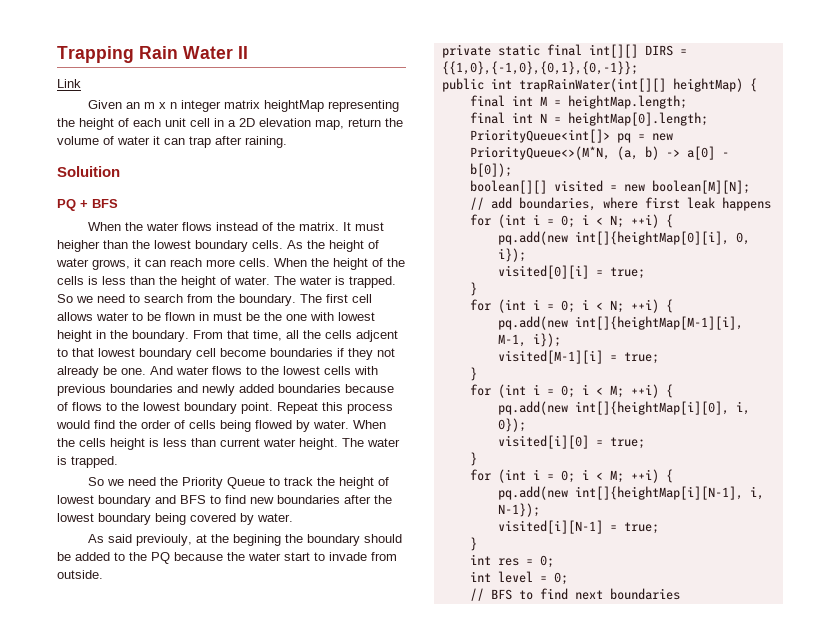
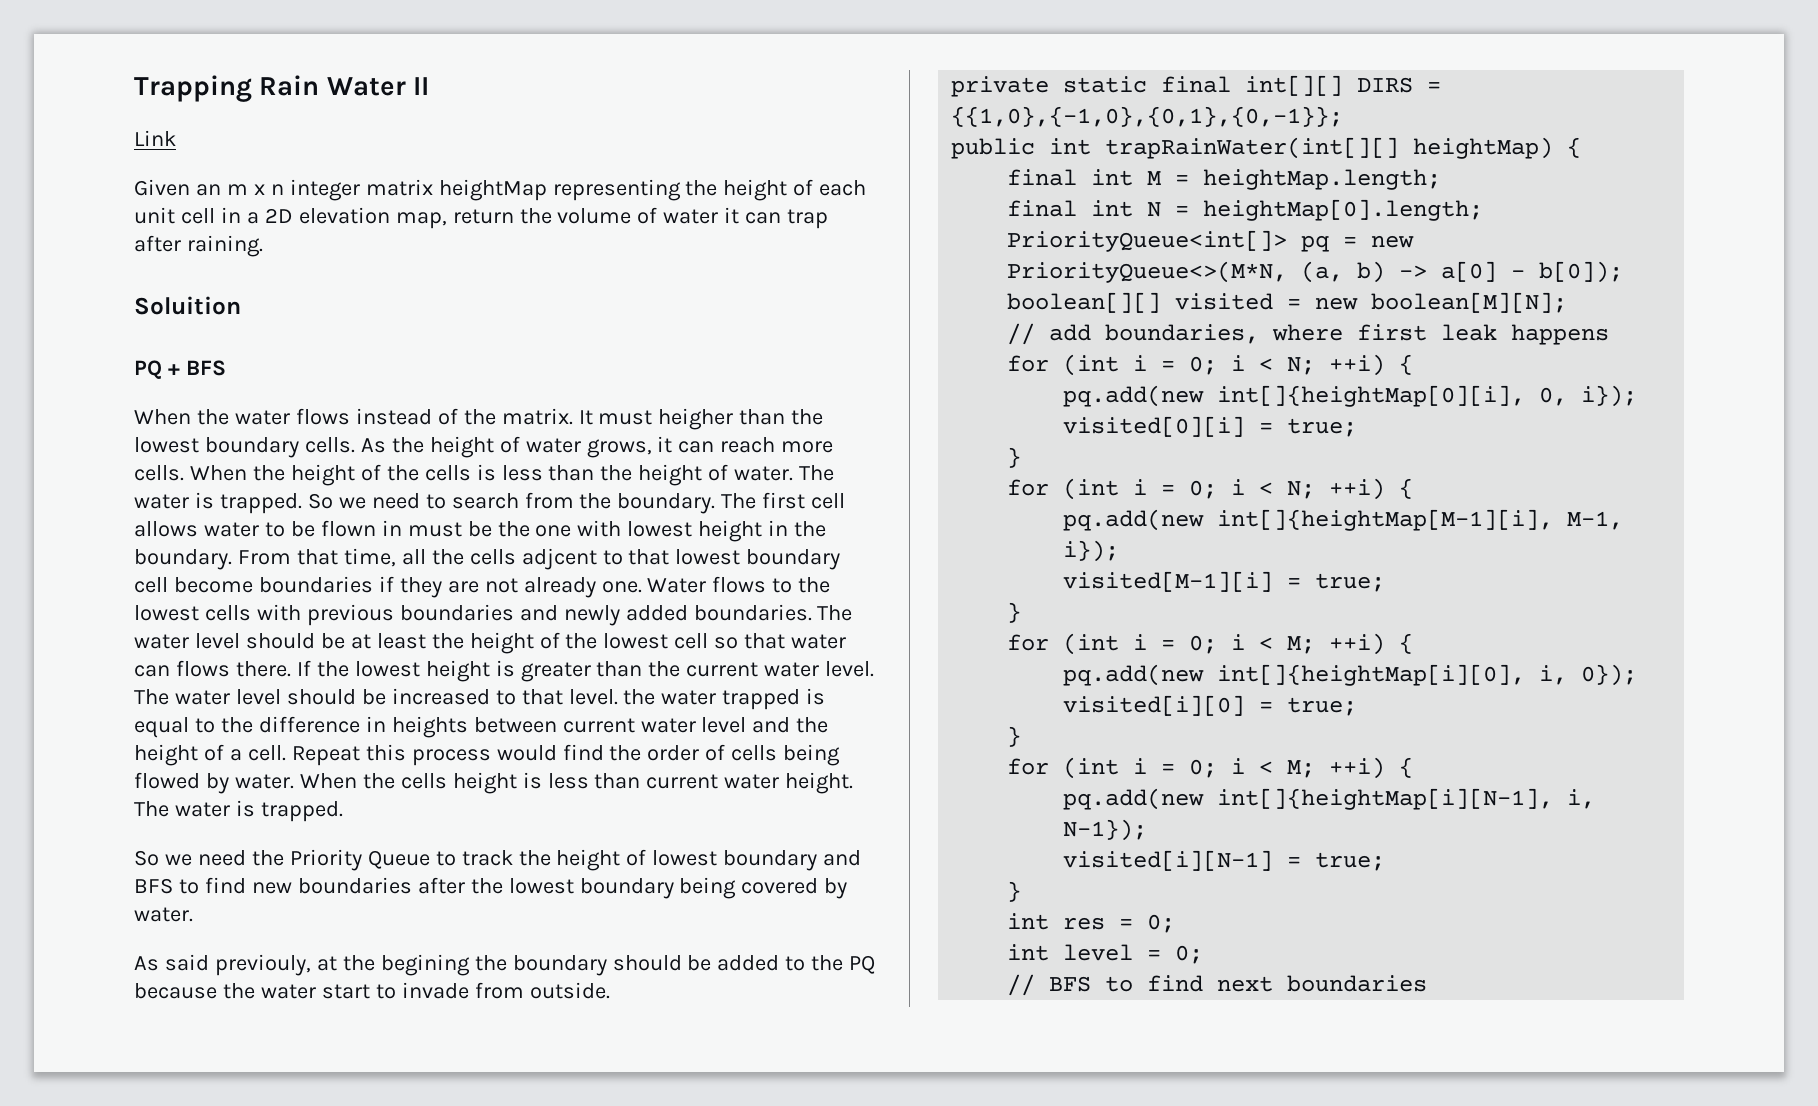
(373, 354) none -> [447,581,479,593] are
[103,366,209,375] be one. And water -> [601,578,707,593] one. Water
[278,384,394,393] [57,402,273,414] boundaries because of flows to the lowest boundary point. -> [693,604,853,621] [134,632,847,654] [134,660,875,682] [134,688,826,710] [134,716,829,738] [134,744,286,766] boundaries. The water level should be at least the height of the lowest cell so that water can flows there. If the lowest height is greater than the current water level. The water level should be increased to that level. the water trapped is equal to the difference in heights between current water level and the height of a cell.

